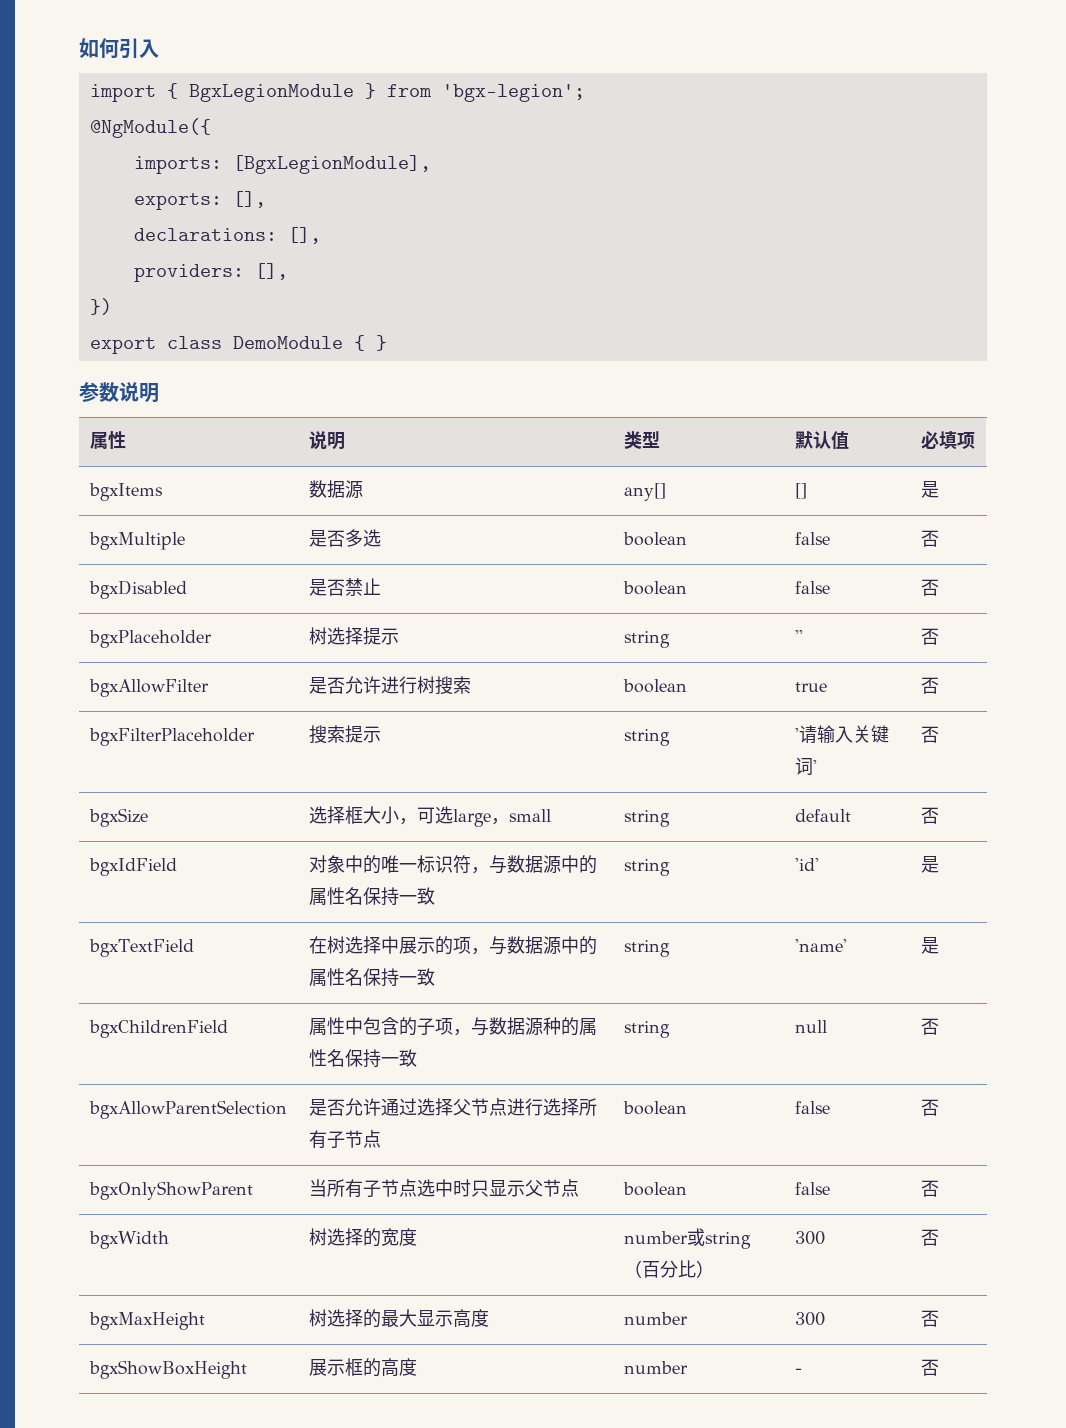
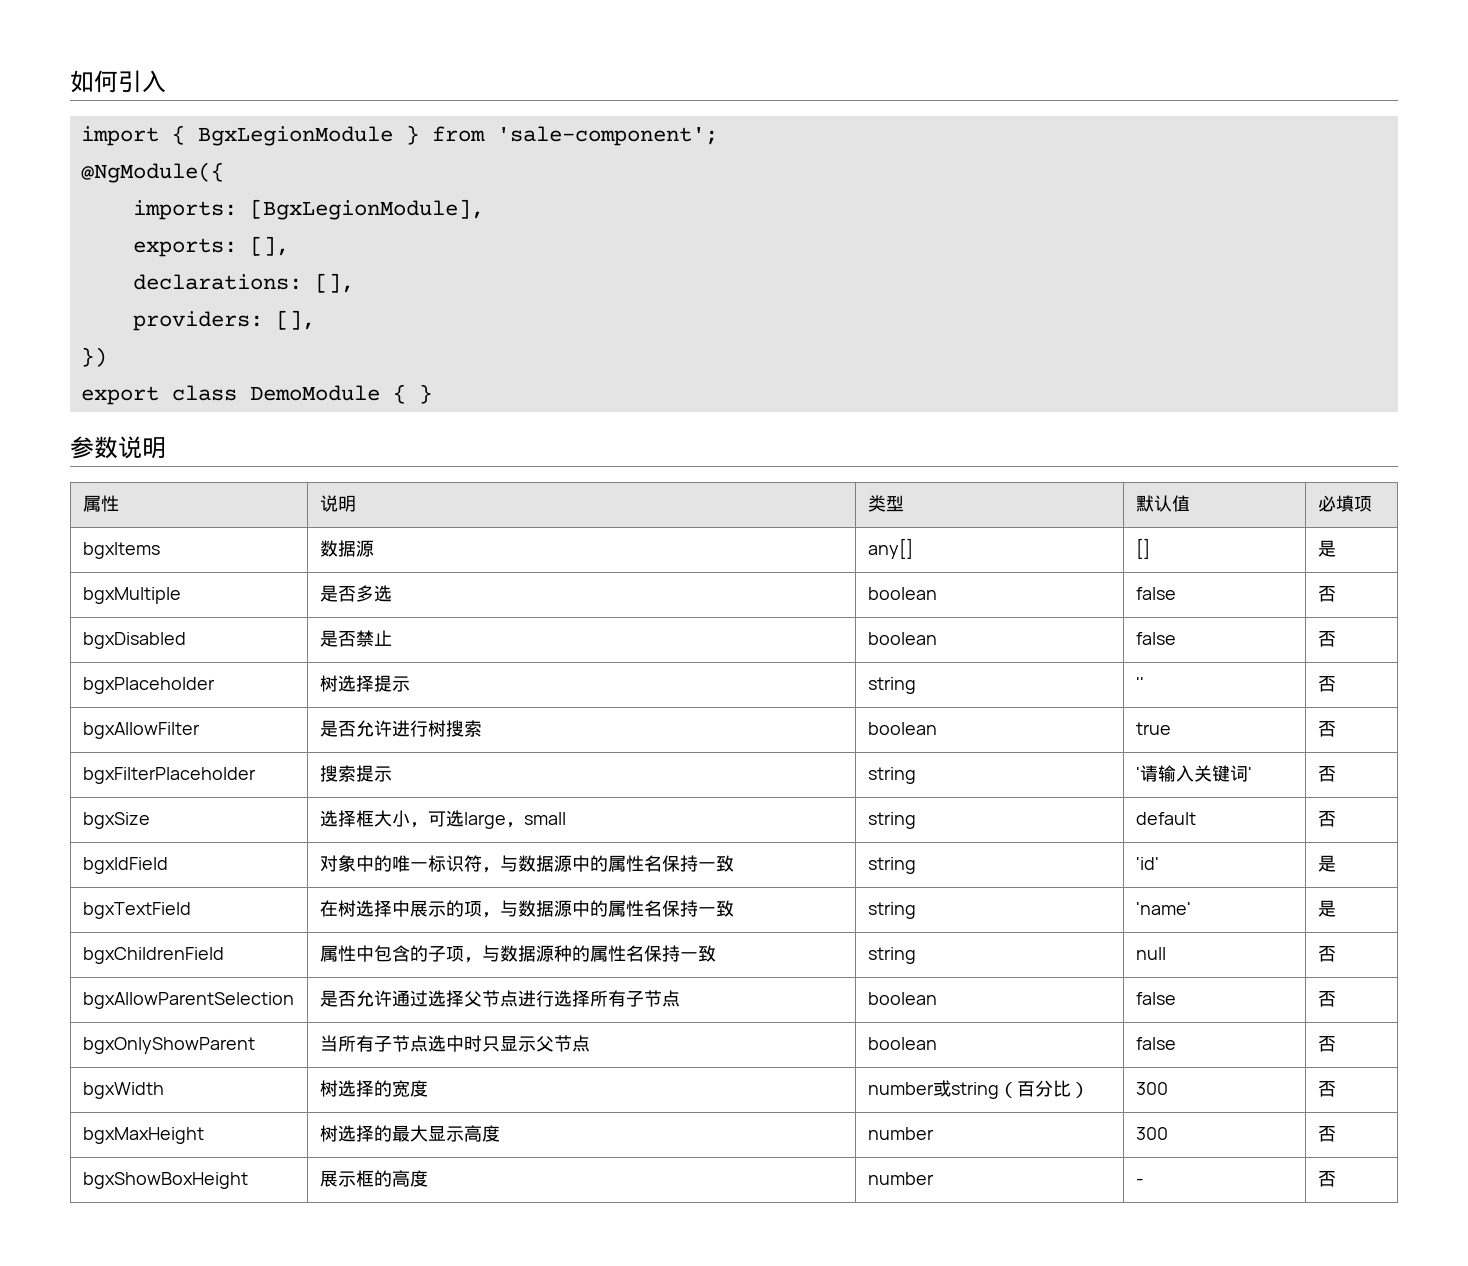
[441,84,585,102] 'bgx-legion'; -> [496,126,718,146] 'sale-component';

